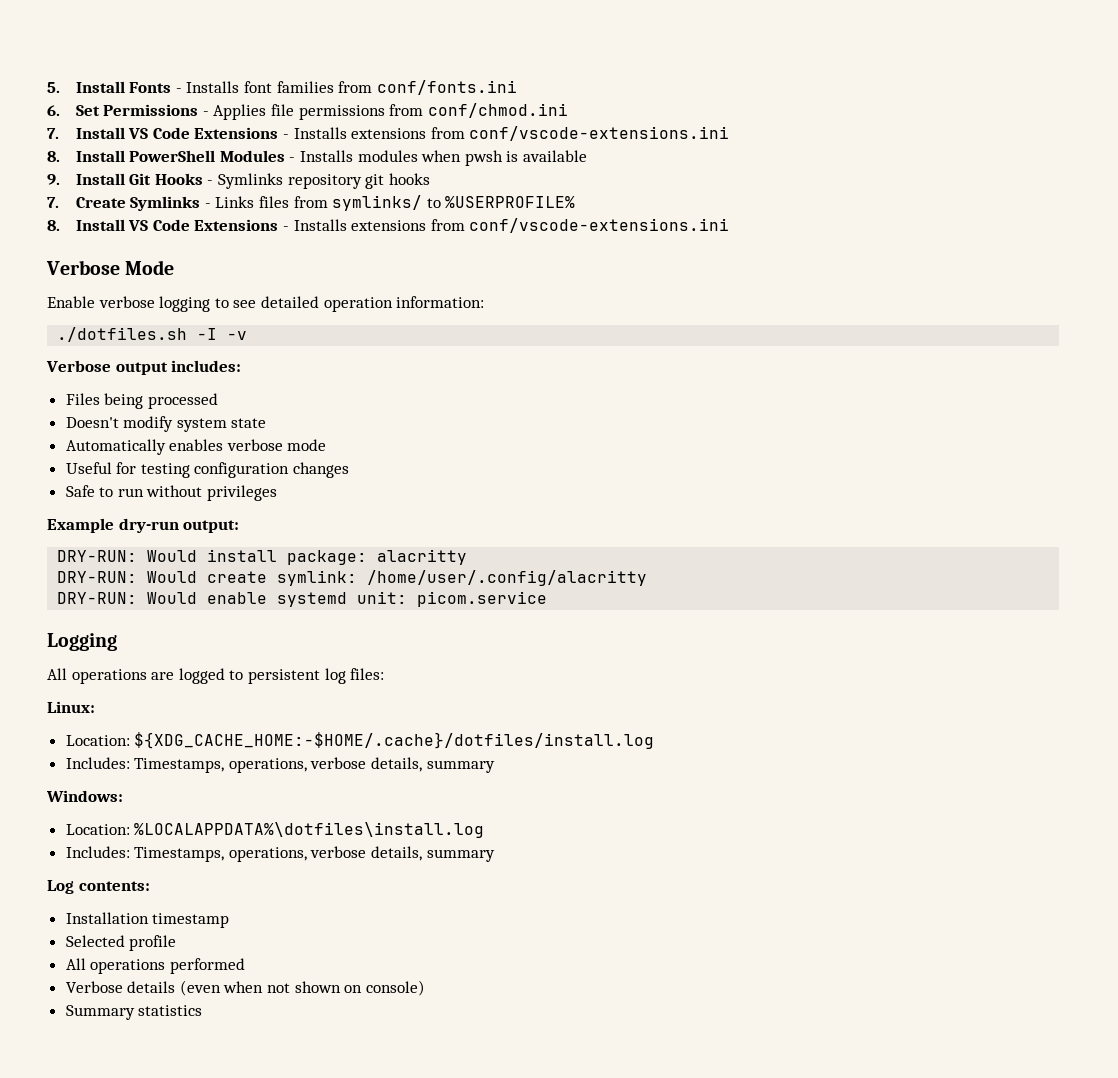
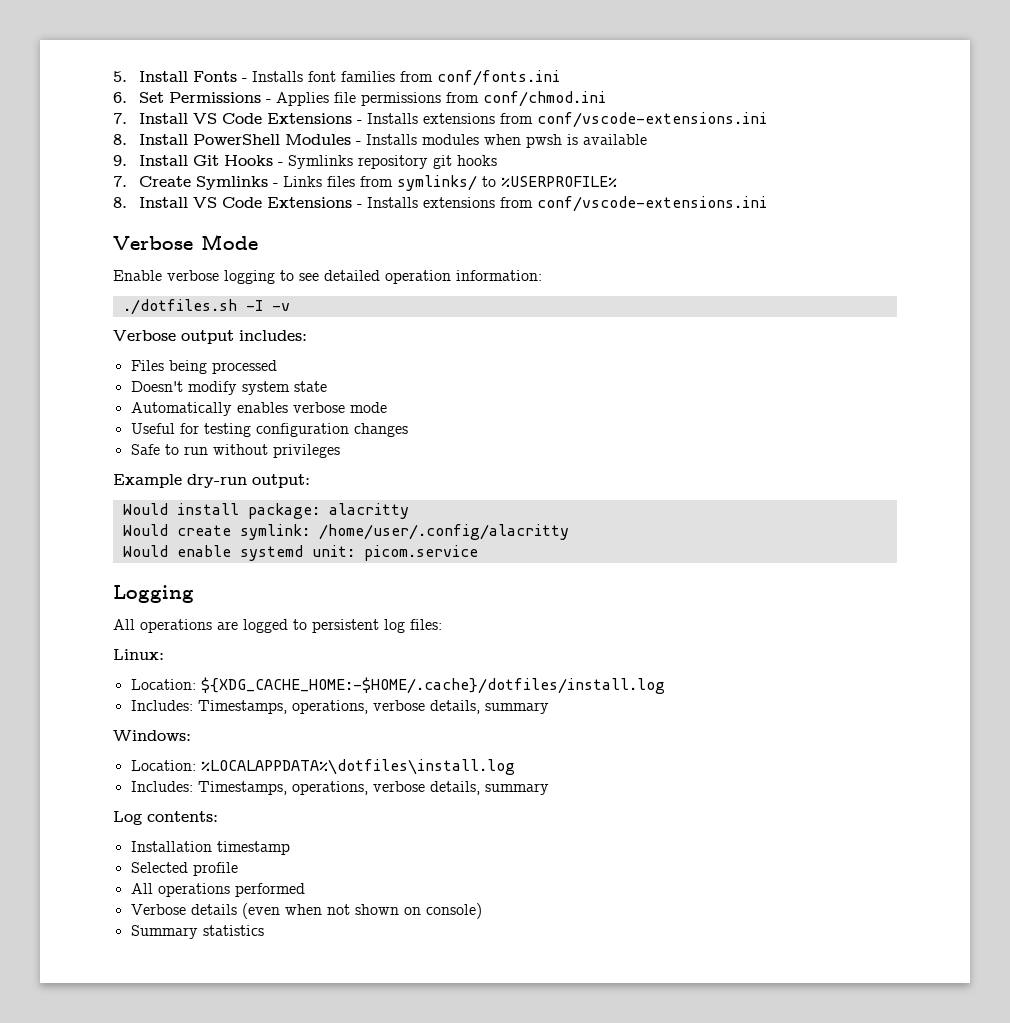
[57,550,138,562] DRY-RUN: -> (310, 481) none
[57,571,138,583] DRY-RUN: -> (409, 511) none
[57,592,138,604] DRY-RUN: -> (569, 532) none

